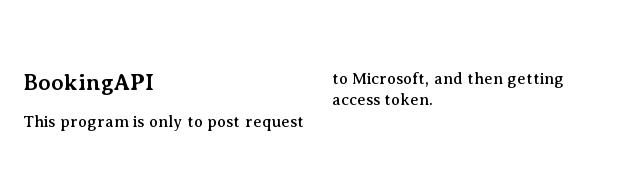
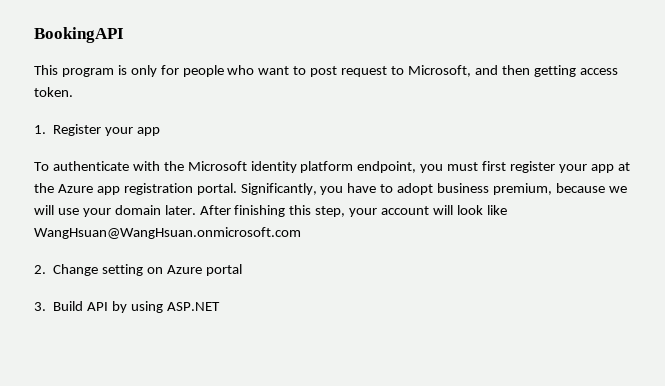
(182, 123) none -> [160,65,290,77] for people who want
(434, 99) none -> [34,124,161,136] [34,161,630,173] [34,183,627,195] [34,205,507,217] [34,227,301,239] [34,264,242,276] [34,301,220,313] // 1. Register your app // To authenticate with the Microsoft identity platform endpoint, you must first register your app at the Azure app registration portal. Significantly, you have to adopt business premium, because we will use your domain later. After finishing this step, your account will look like WangHsuan@WangHsuan.onmicrosoft.com // 2. Change setting on Azure portal // 3. Build API by using ASP.NET

